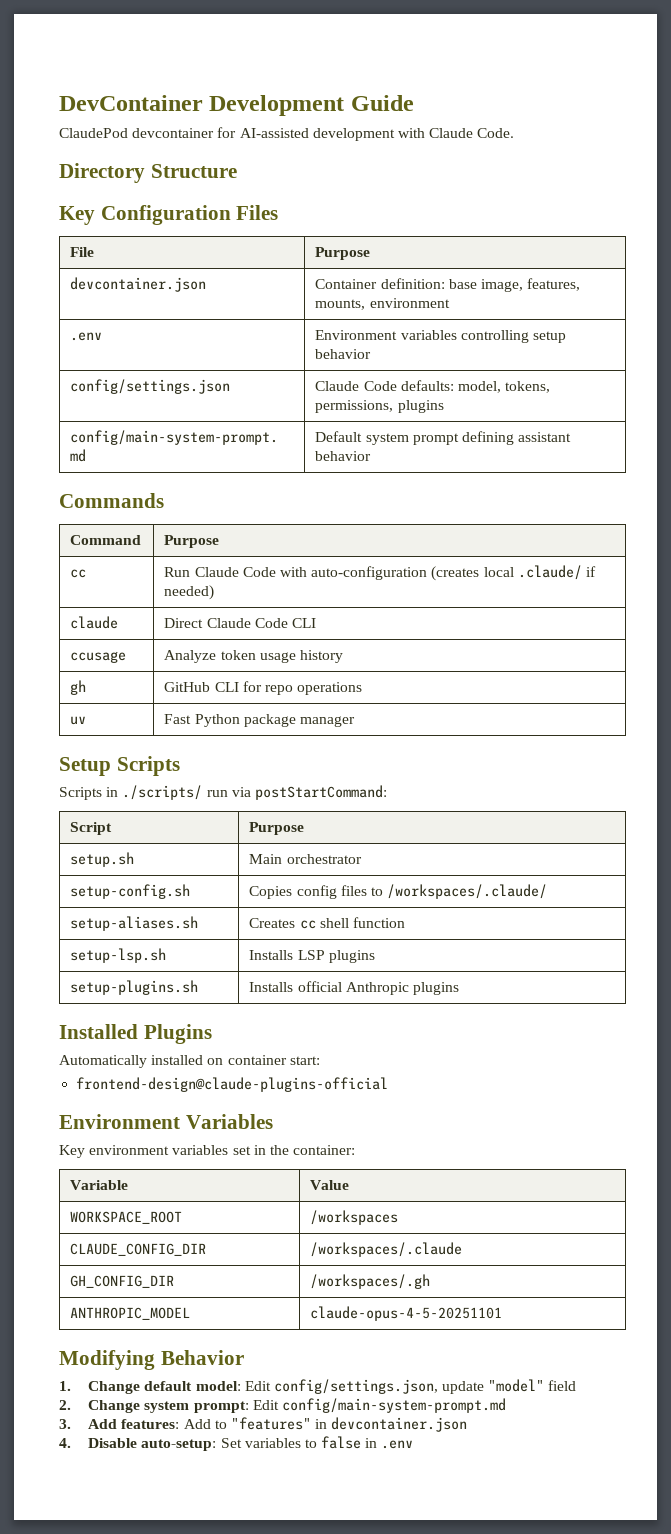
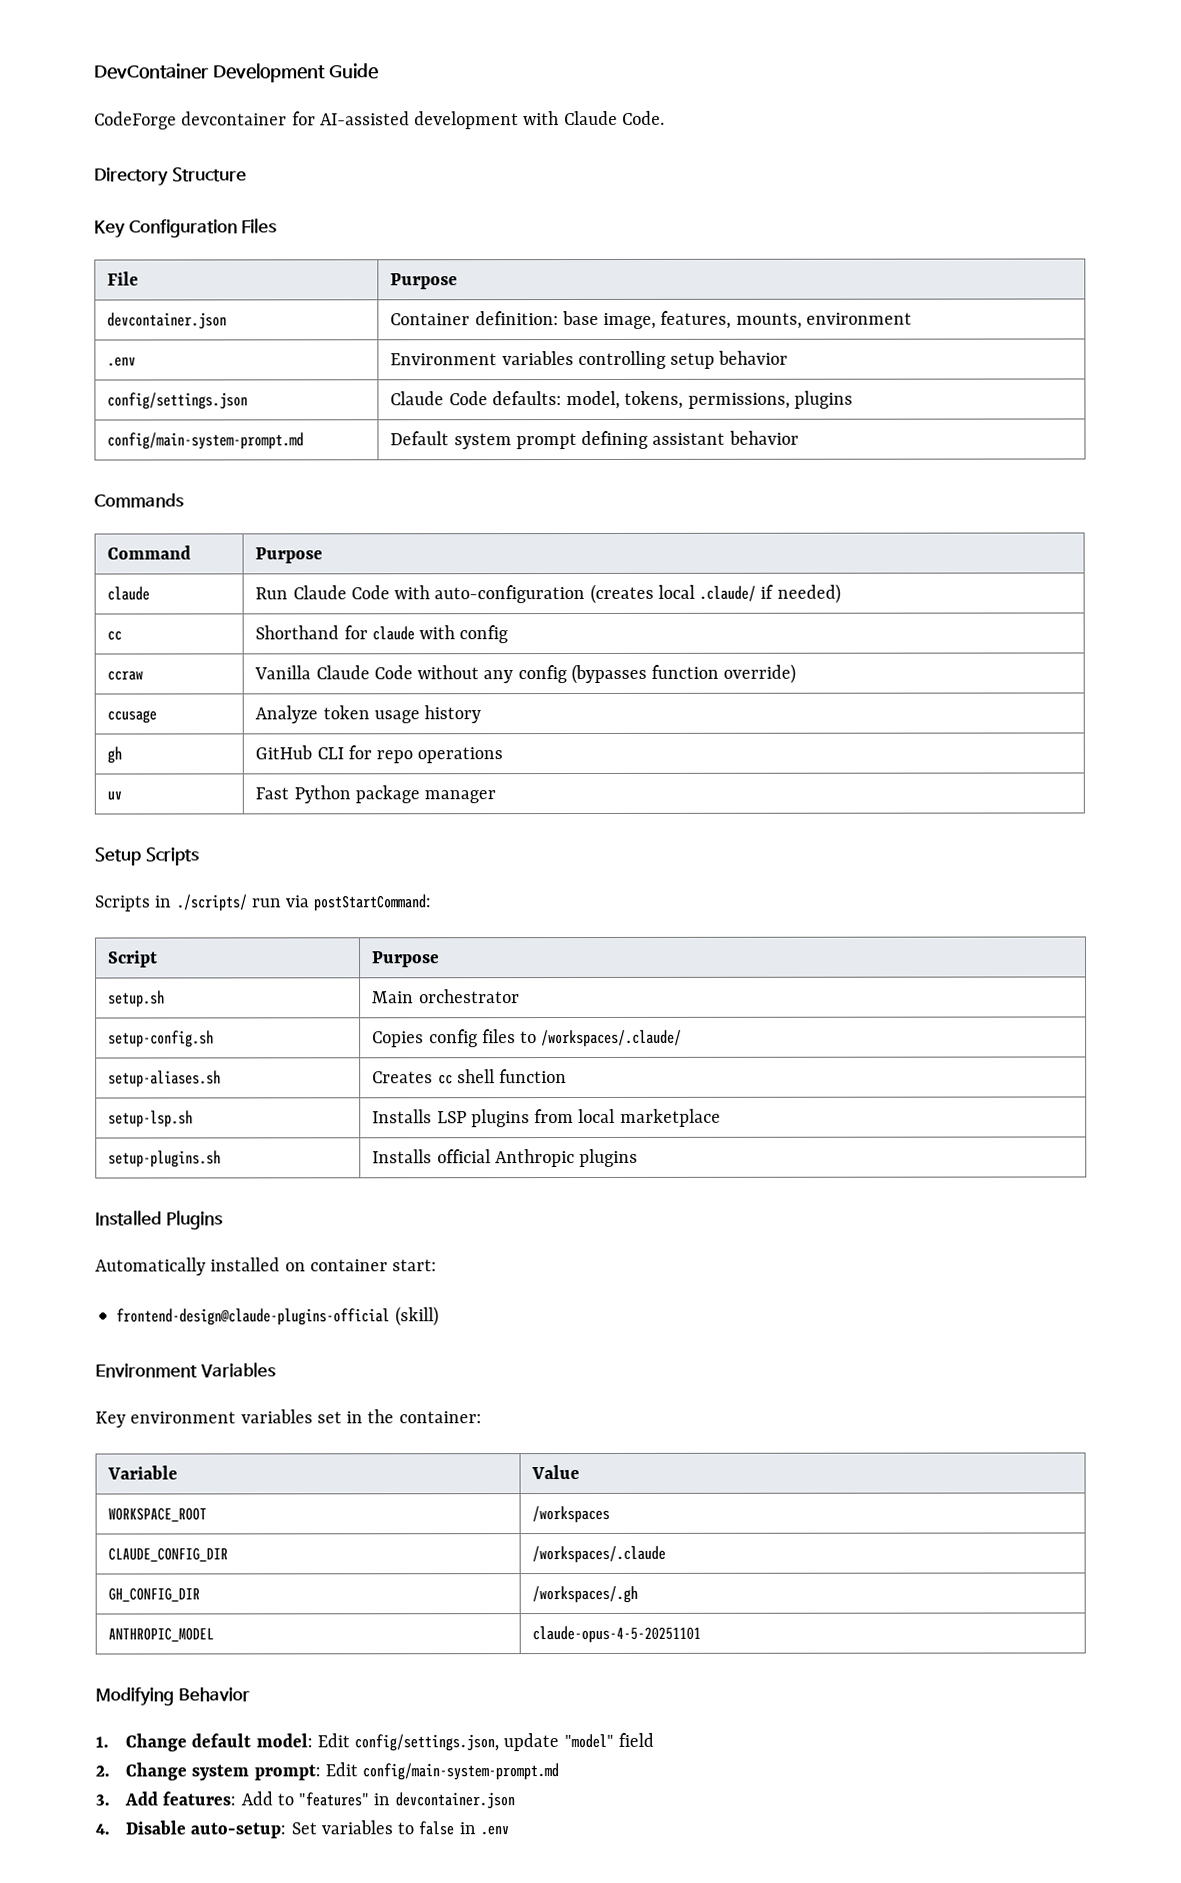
[59,128,128,138] ClaudePod -> [94,111,177,130] CodeForge
[70,569,87,578] cc -> [107,586,151,601] claude
[70,616,119,629] [164,618,316,628] claude | Direct Claude Code CLI -> [107,630,123,641] [255,625,509,644] [107,670,144,681] [254,663,797,685] cc | Shorthand for claude with config // ccraw | Vanilla Claude Code without any config (bypasses function override)
(375, 956) none -> [534,1108,721,1127] from local marketplace
(389, 1084) none -> [394,1306,439,1327] (skill)

